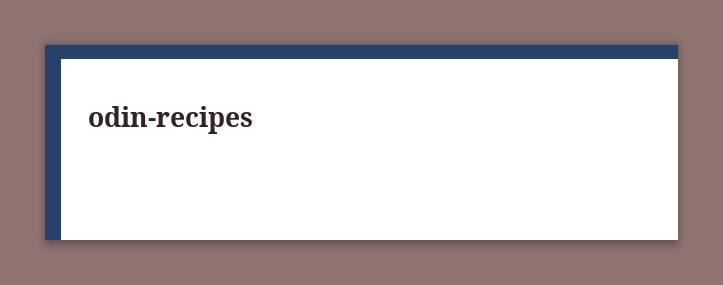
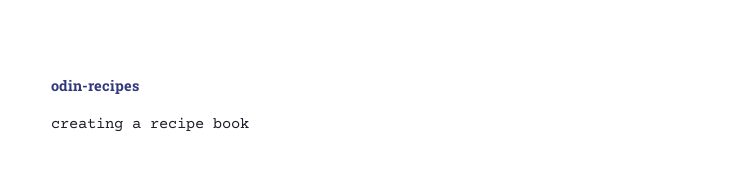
(253, 120) none -> [51,117,249,132] // creating a recipe book

